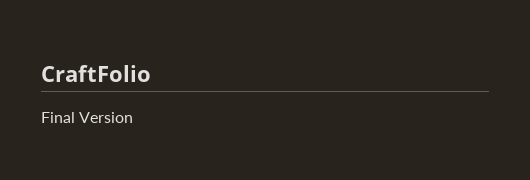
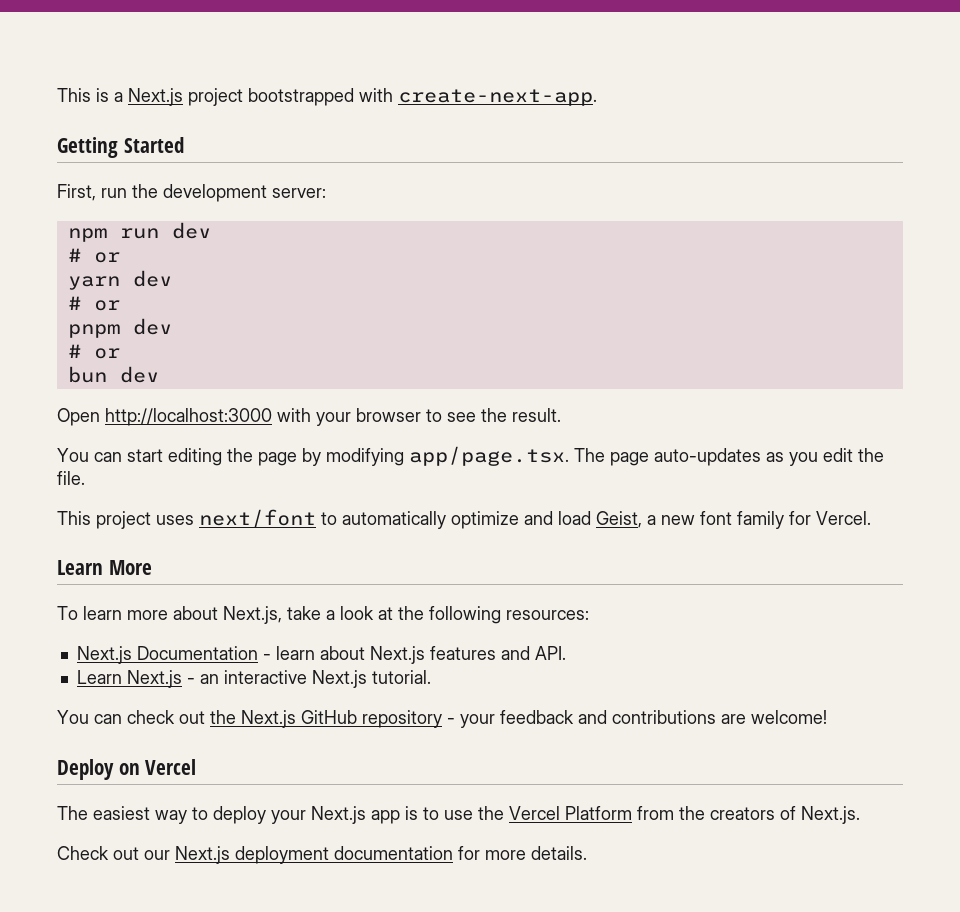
[41,65,151,82] [41,112,134,123] CraftFolio // Final Version -> [57,88,597,106] [57,137,184,158] [57,184,326,202] [67,222,211,242] [67,248,120,263] [67,270,172,290] [67,296,120,311] [67,318,172,338] [67,344,120,359] [67,366,159,383] [57,408,561,426] [57,446,884,466] [57,471,85,485] [57,509,871,529] [57,560,152,575] [57,606,589,624] [76,646,566,664] [76,670,431,688] [57,710,827,728] [57,759,197,780] [57,806,860,824] [57,846,587,864] This is a Next.js project bootstrapped with create-next-app. // Getting Started // First, run the development server: // npm run dev // # or // yarn dev // # or // pnpm dev // # or // bun dev // Open http://localhost:3000 with your browser to see the result. // You can start editing the page by modifying app/page.tsx. The page auto-updates as you edit the file. // This project uses next/font to automatically optimize and load Geist, a new font family for Vercel. // Learn More // To learn more about Next.js, take a look at the following resources: // Next.js Documentation - learn about Next.js features and API. // Learn Next.js - an interactive Next.js tutorial. // You can check out the Next.js GitHub repository - your feedback and contributions are welcome! // Deploy on Vercel // The easiest way to deploy your Next.js app is to use the Vercel Platform from the creators of Next.js. // Check out our Next.js deployment documentation for more details.

